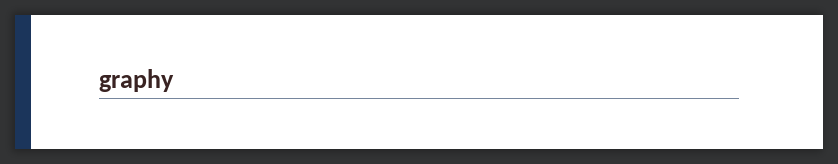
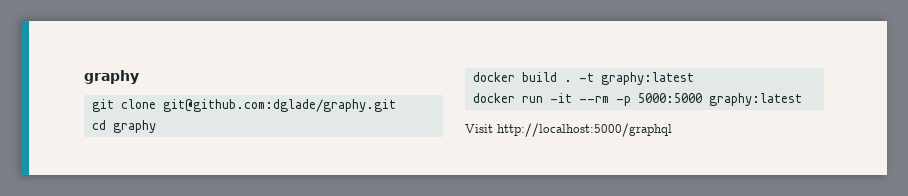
[99,69,174,92] graphy -> [84,70,139,84] [91,99,396,112] [91,120,156,133] [472,72,694,85] [472,93,802,106] [465,123,672,137] graphy // git clone git@github.com:dglade/graphy.git // cd graphy // docker build . -t graphy:latest // docker run -it --rm -p 5000:5000 graphy:latest // Visit http://localhost:5000/graphql

